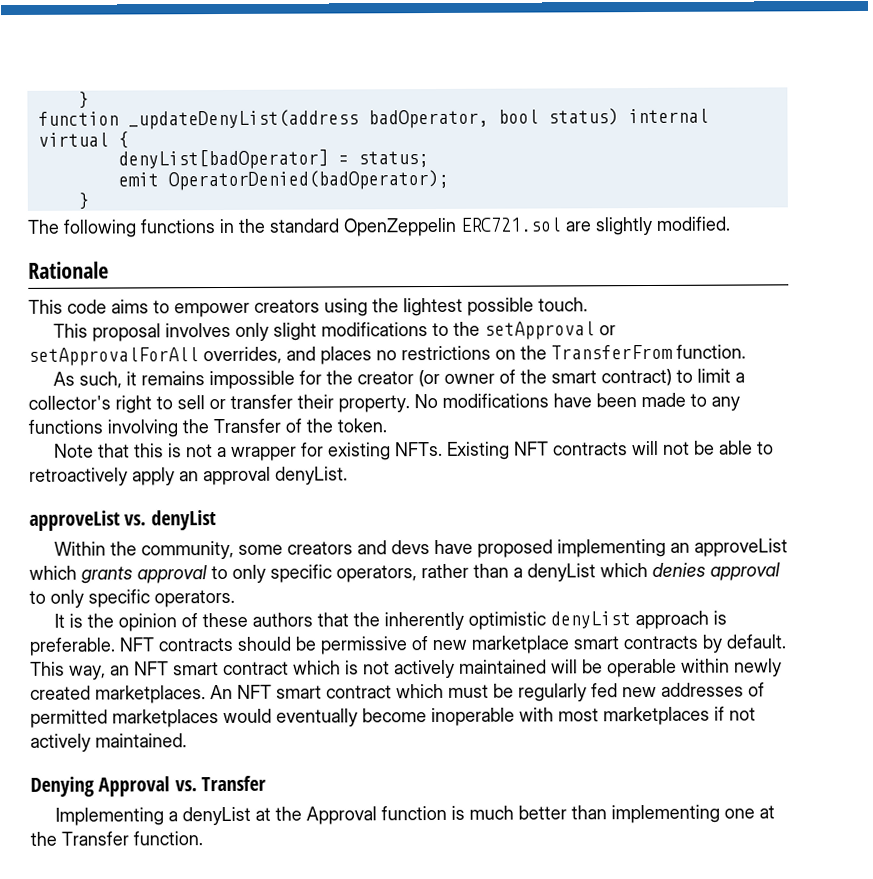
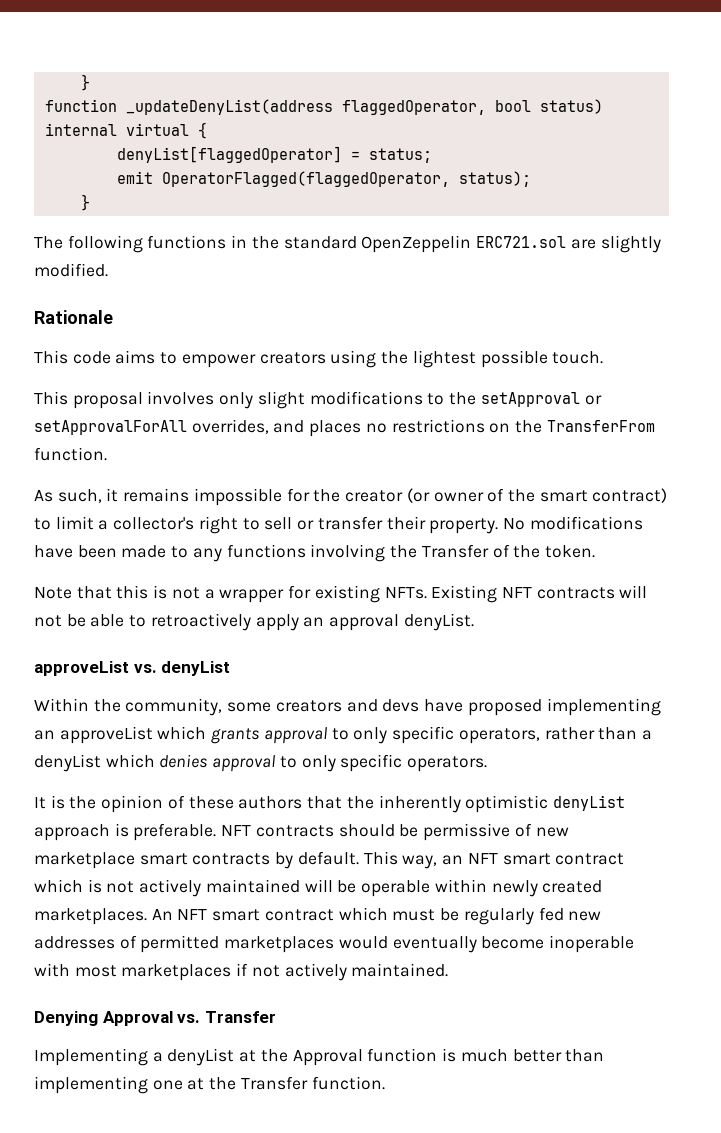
[367,109,489,129] badOperator, -> [341,100,486,115] flaggedOperator,
[117,149,329,170] denyList[badOperator] -> [116,146,342,163] denyList[flaggedOperator]
[167,169,449,191] OperatorDenied(badOperator); -> [161,171,531,187] OperatorFlagged(flaggedOperator, status);

